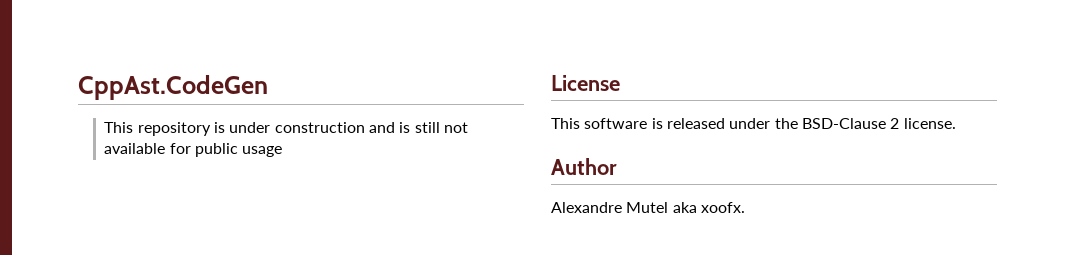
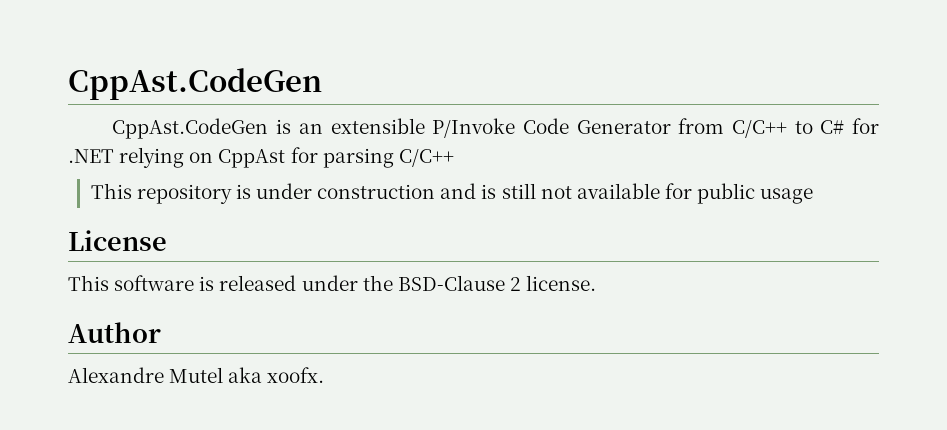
[78,75,268,100] CppAst.CodeGen -> [68,68,322,100] [112,118,879,139] [68,147,454,168] CppAst.CodeGen // CppAst.CodeGen is an extensible P/Invoke Code Generator from C/C++ to C# for .NET relying on CppAst for parsing C/C++

